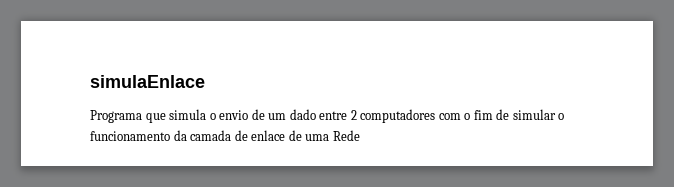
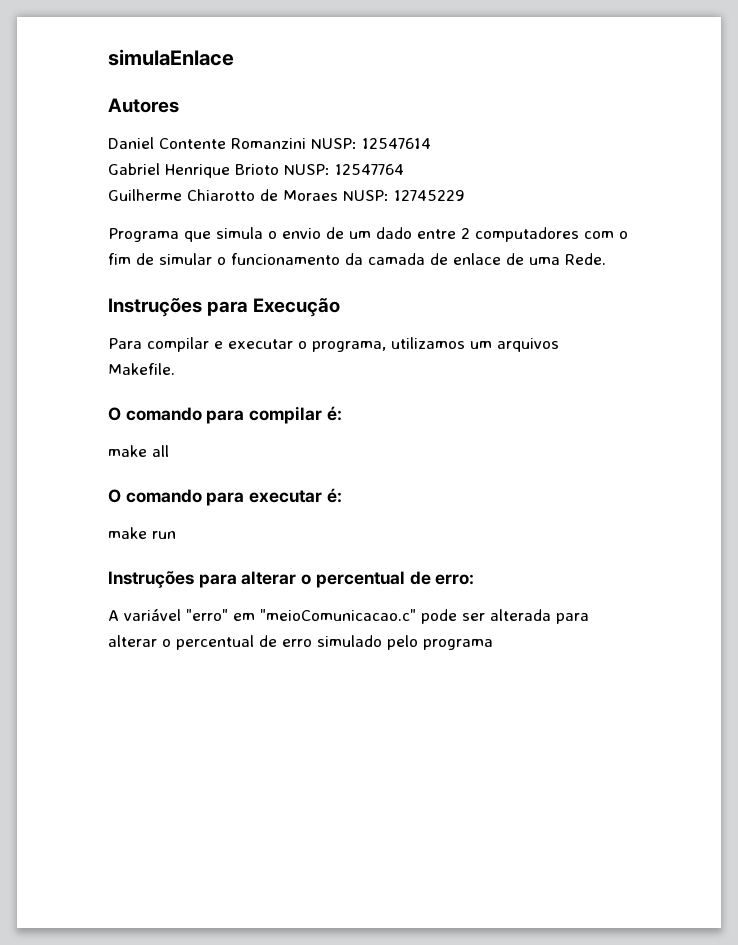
(205, 81) none -> [108,98,179,113] [108,137,431,149] [108,163,404,178] [108,189,465,201] // Autores // Daniel Contente Romanzini NUSP: 12547614 // Gabriel Henrique Brioto NUSP: 12547764 // Guilherme Chiarotto de Moraes NUSP: 12745229
[332,130,360,141] Rede -> [565,253,606,265] [108,298,341,317] [108,337,559,352] [108,363,175,375] [108,406,342,424] [108,445,169,457] [108,488,342,506] [108,527,176,539] [108,571,475,588] [108,609,589,624] [108,635,493,650] Rede. // Instruções para Execução // Para compilar e executar o programa, utilizamos um arquivos Makefile. // O comando para compilar é: // make all // O comando para executar é: // make run // Instruções para alterar o percentual de erro: // A variável "erro" em "meioComunicacao.c" pode ser alterada para alterar o percentual de erro simulado pelo programa

